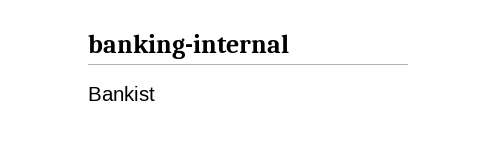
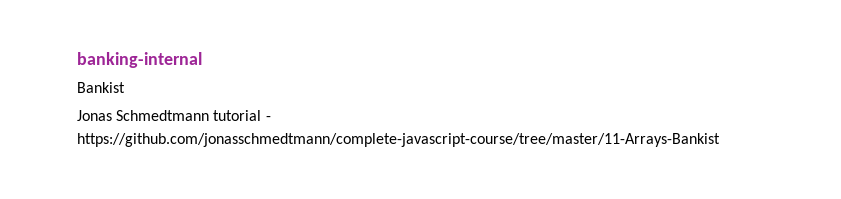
(155, 93) none -> [77,110,271,121] [77,133,720,147] // Jonas Schmedtmann tutorial - https://github.com/jonasschmedtmann/complete-javascript-course/tree/master/11-Arrays-Bankist

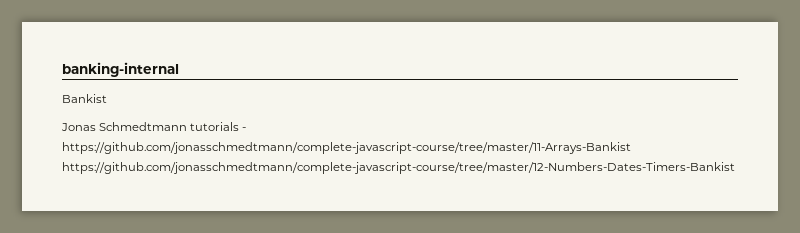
[213,110,262,121] tutorial -> [190,122,240,131] tutorials
(720, 140) none -> [62,162,735,174] https://github.com/jonasschmedtmann/complete-javascript-course/tree/master/12-Numbers-Dates-Timers-Bankist

